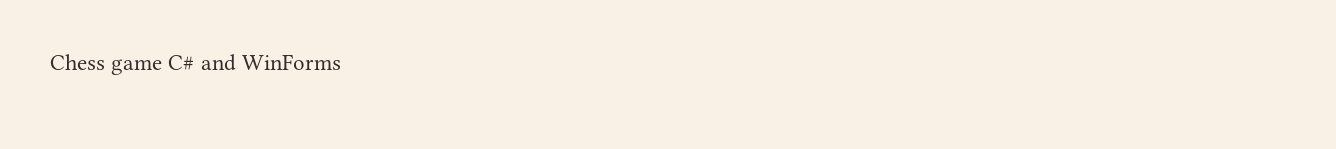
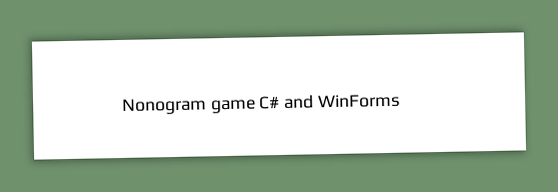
[50,54,105,70] Chess -> [122,97,207,115] Nonogram

